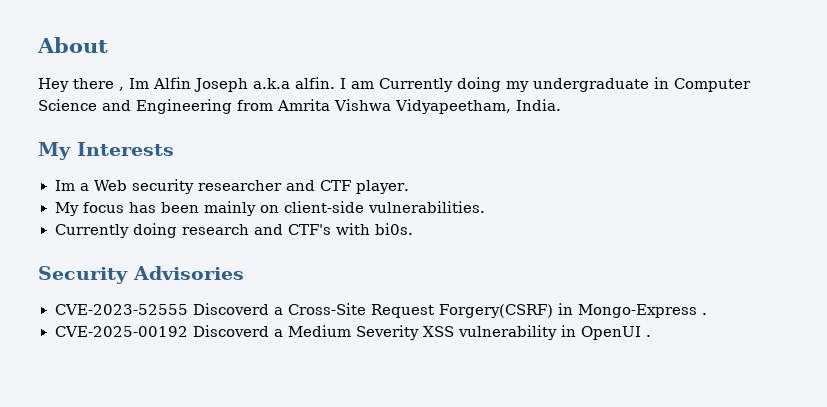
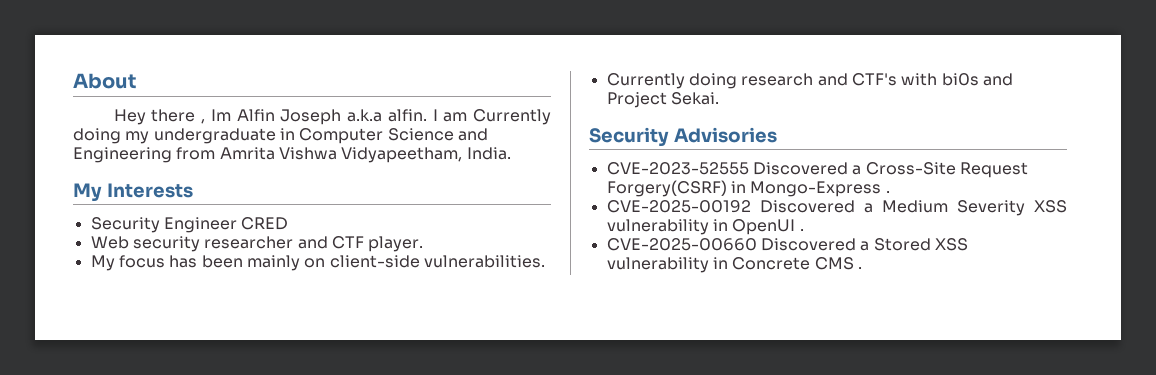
[54,180,89,191] Im a -> [90,217,289,233] Security Engineer CRED //
[374,223,413,235] bi0s. -> [941,73,1013,86] [606,92,719,108] bi0s and Project Sekai.
[192,303,269,315] Discoverd -> [752,162,848,175] Discovered
[192,325,269,337] Discoverd -> [759,200,855,213] Discovered
(651, 336) none -> [606,238,968,251] [606,257,862,273] // CVE-2025-00660 Discovered a Stored XSS vulnerability in Concrete CMS .

